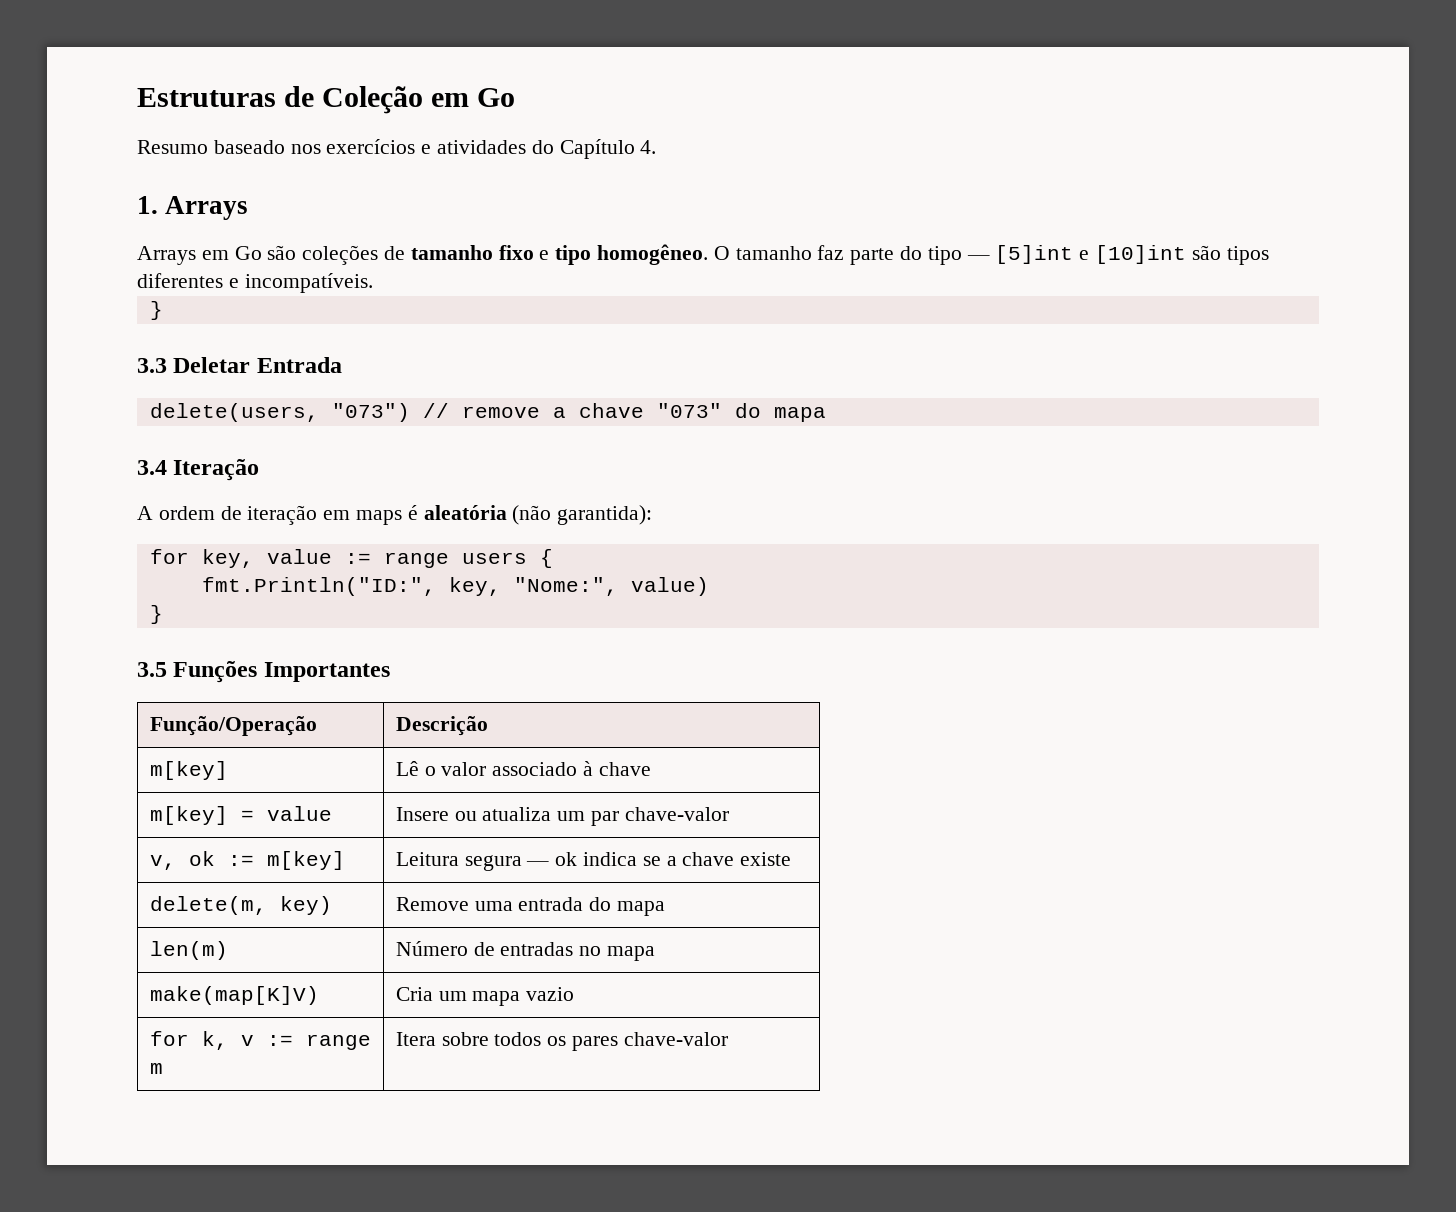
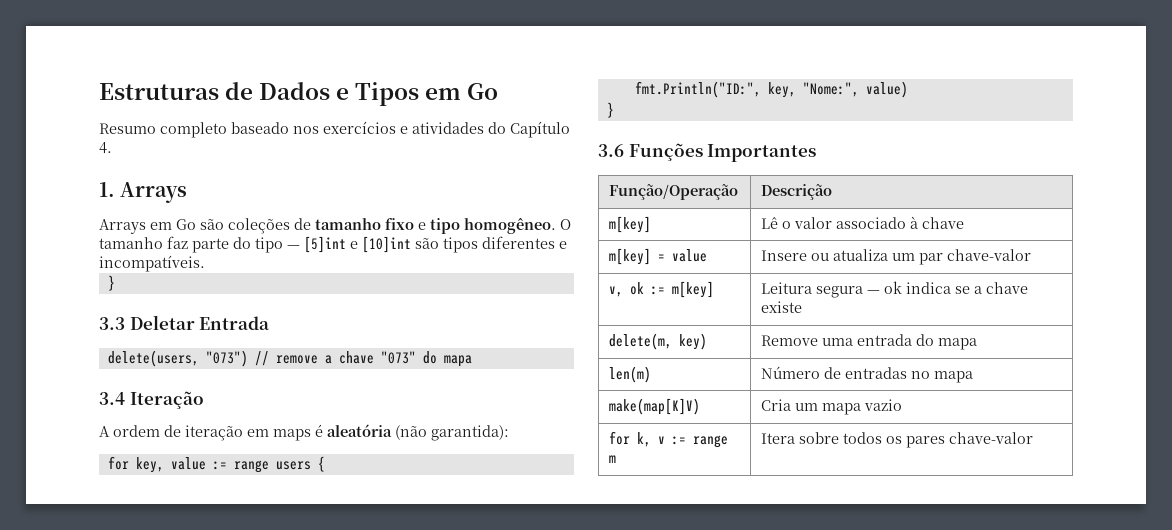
[322,86,424,114] Coleção -> [259,82,420,106] Dados e Tipos
(208, 147) none -> [160,122,227,138] completo
[137,662,167,677] 3.5 -> [598,144,624,157] 3.6

